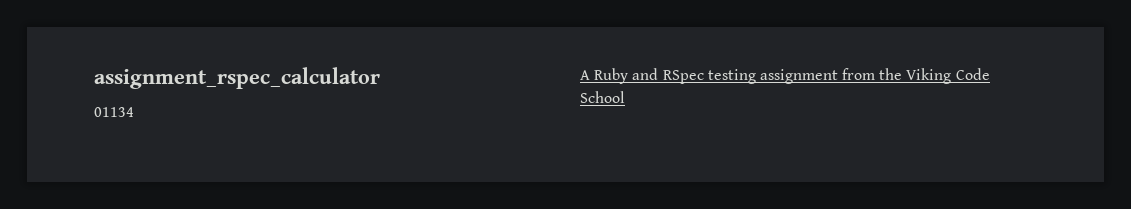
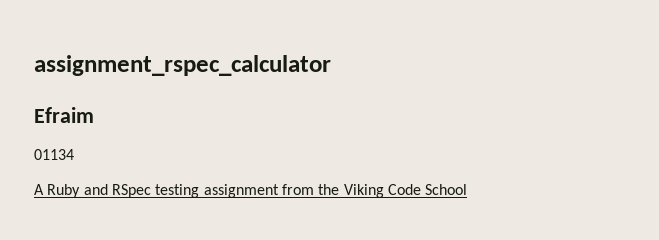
(380, 78) none -> [34,107,94,123] // Efraim

